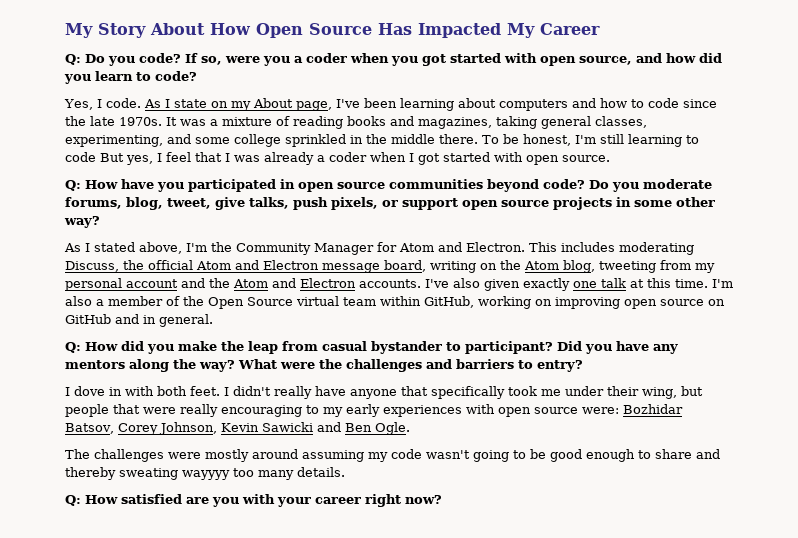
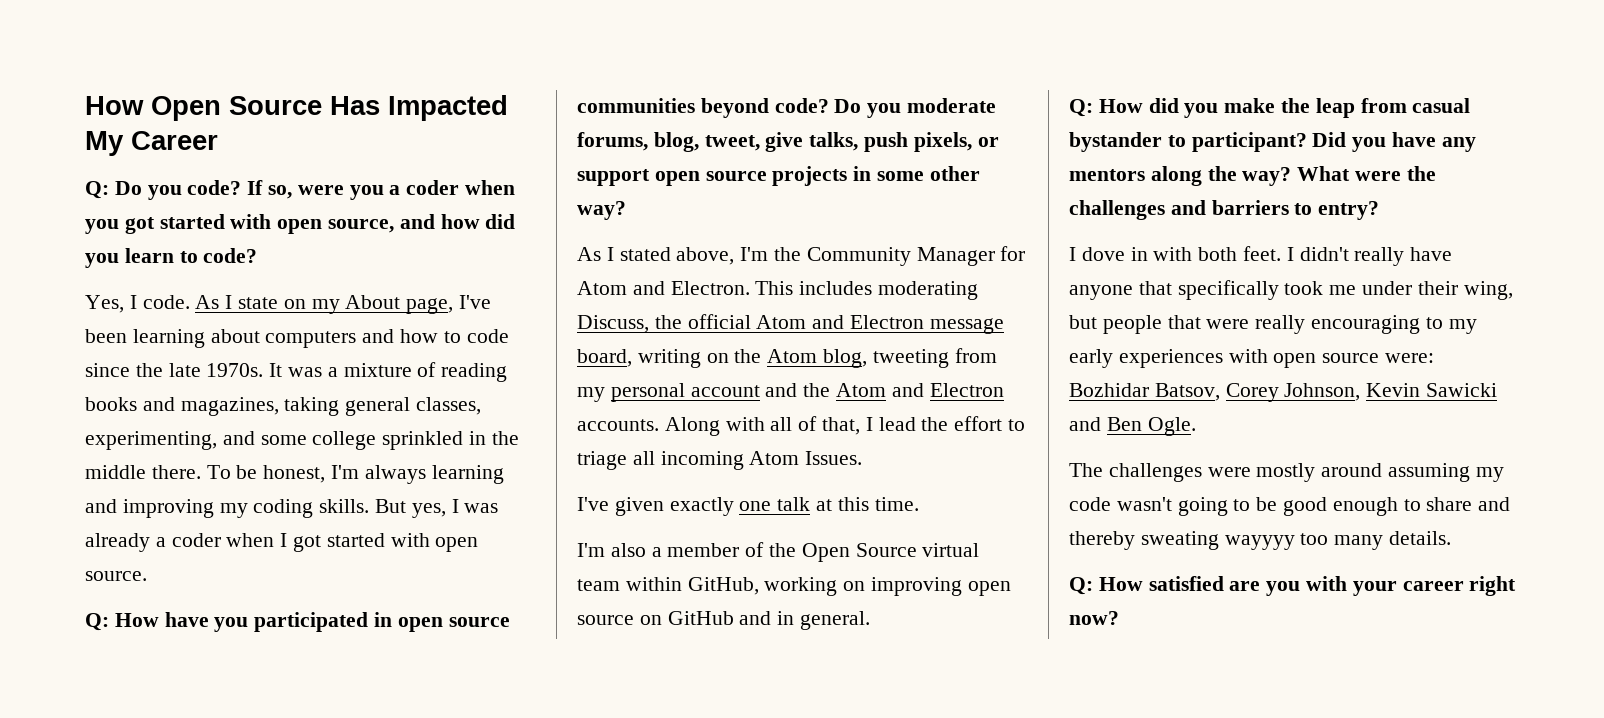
[65,23,205,38] My Story About -> (85, 105) none
[599,134,699,147] [65,152,222,165] still learning to code But yes, I feel that -> [364,465,504,484] [85,499,446,518] always learning and improving my coding skills. But yes,
[425,278,480,288] I've also -> [664,416,1026,436] [577,451,863,470] [577,497,609,511] Along with all of that, I lead the effort to triage all incoming Atom Issues. // I've
(708, 283) none -> (919, 504) //

